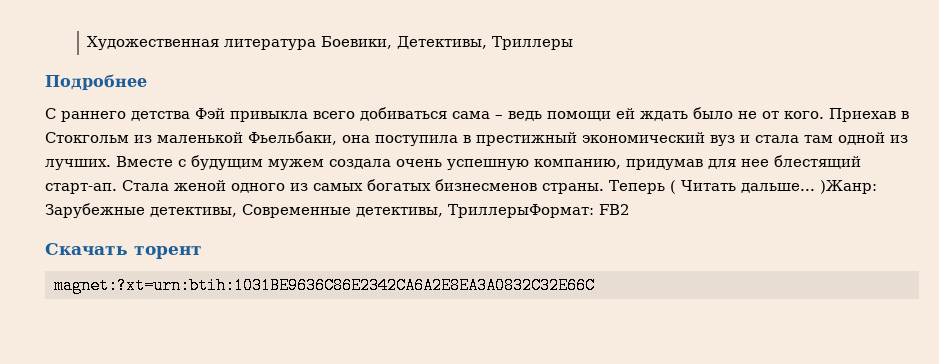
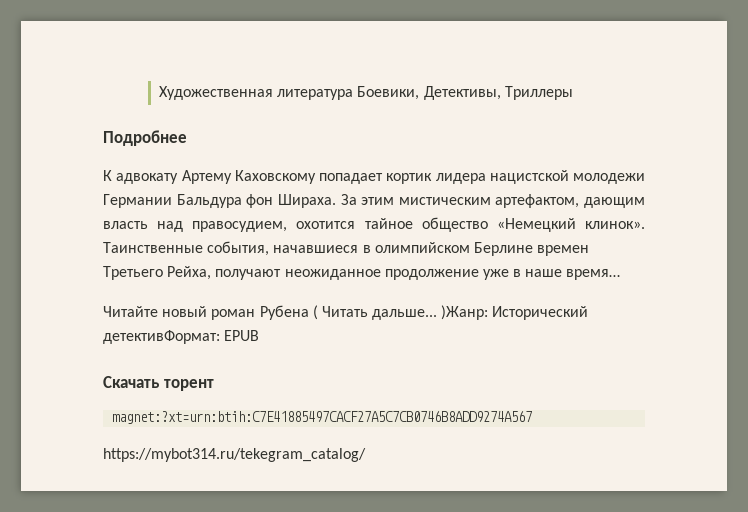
[45,107,909,122] [45,131,908,146] [45,155,861,170] [45,179,877,194] [45,203,630,218] С раннего детства Фэй привыкла всего добиваться сама – ведь помощи ей ждать было не от кого. Приехав в Стокгольм из маленькой Фьельбаки, она поступила в престижный экономический вуз и стала там одной из лучших. Вместе с будущим мужем создала очень успешную компанию, придумав для нее блестящий старт-ап. Стала женой одного из самых богатых бизнесменов страны. Теперь ( Читать дальше... )Жанр: Зарубежные детективы, Современные детективы, ТриллерыФормат: FB2 -> [103,170,645,184] [103,194,645,208] [103,217,645,232] [103,241,590,256] [103,266,621,280] [103,305,589,320] [103,330,260,344] К адвокату Артему Каховскому попадает кортик лидера нацистской молодежи Германии Бальдура фон Шираха. За этим мистическим артефактом, дающим власть над правосудием, охотится тайное общество «Немецкий клинок». Таинственные события, начавшиеся в олимпийском Берлине времен Третьего Рейха, получают неожиданное продолжение уже в наше время… // Читайте новый роман Рубена ( Читать дальше... )Жанр: Исторический детективФормат: EPUB
[54,277,595,294] magnet:?xt=urn:btih:1031BE9636C86E2342CA6A2E8EA3A0832C32E66C -> [112,411,533,424] [103,448,366,462] magnet:?xt=urn:btih:C7E41885497CACF27A5C7CB0746B8ADD9274A567 // https://mybot314.ru/tekegram_catalog/

